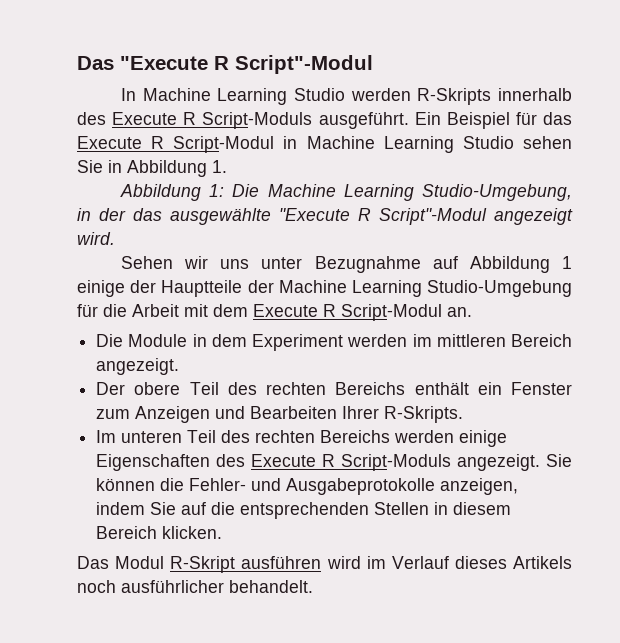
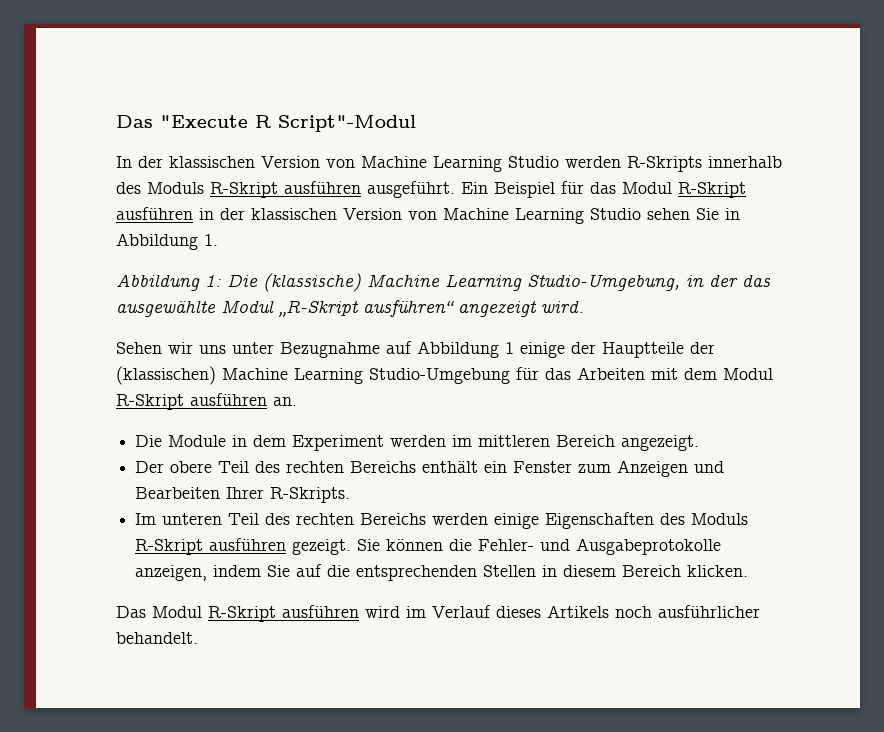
(137, 94) none -> [138,156,355,168] der klassischen Version von
[112,112,313,129] Execute R Script-Moduls -> [147,181,361,198] Moduls R-Skript ausführen
[77,136,298,153] Execute R Script-Modul in -> [622,182,746,198] [116,207,437,220] Modul R-Skript ausführen in der klassischen Version von
(260, 190) none -> [263,273,361,292] (klassische)
[279,208,487,225] "Execute R Script"-Modul -> [221,300,455,317] Modul „R-Skript ausführen“
(274, 286) none -> [116,366,216,385] (klassischen)
[103,304,442,321] die Arbeit mit dem Execute R Script-Modul -> [545,367,773,380] [116,393,267,410] das Arbeiten mit dem Modul R-Skript ausführen
[251,454,541,471] Execute R Script-Moduls angezeigt. -> [691,513,749,525] [135,538,352,555] Moduls R-Skript ausführen gezeigt.

